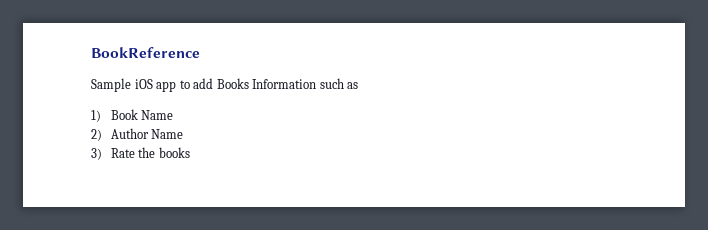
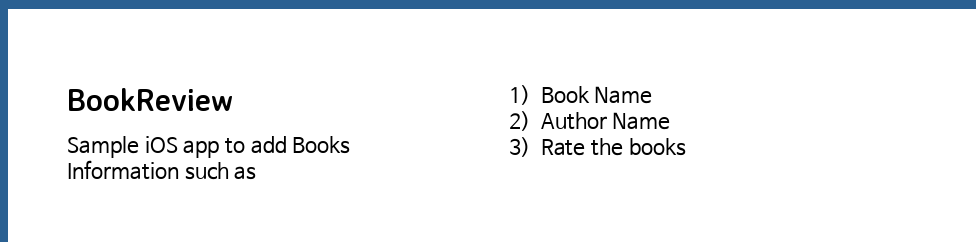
[91,47,200,58] BookReference -> [67,88,233,111] BookReview

